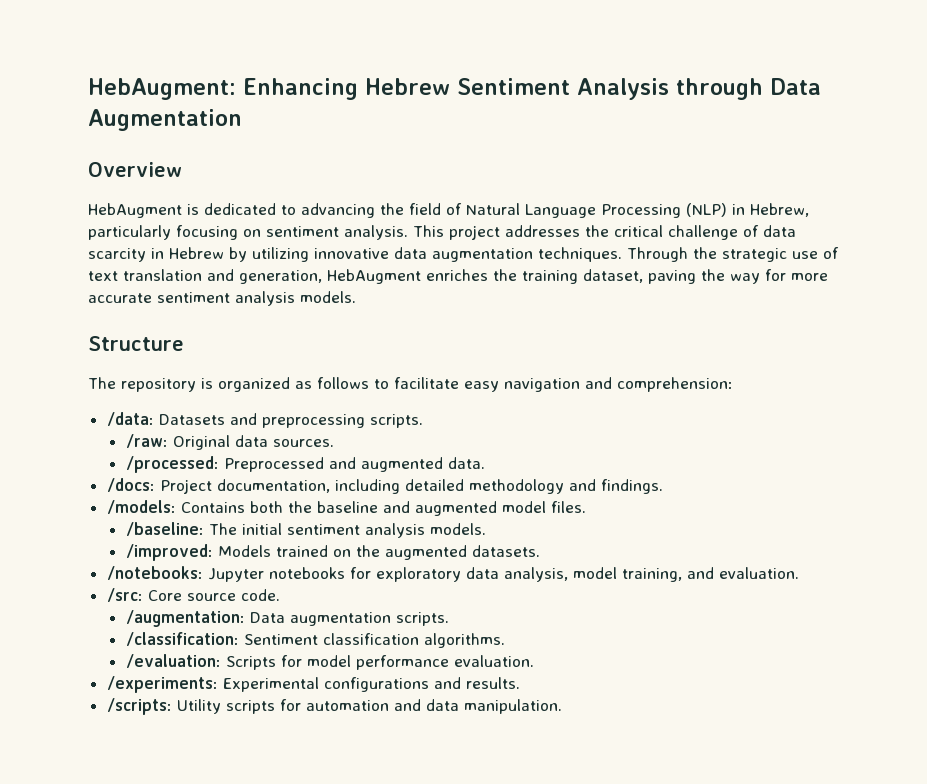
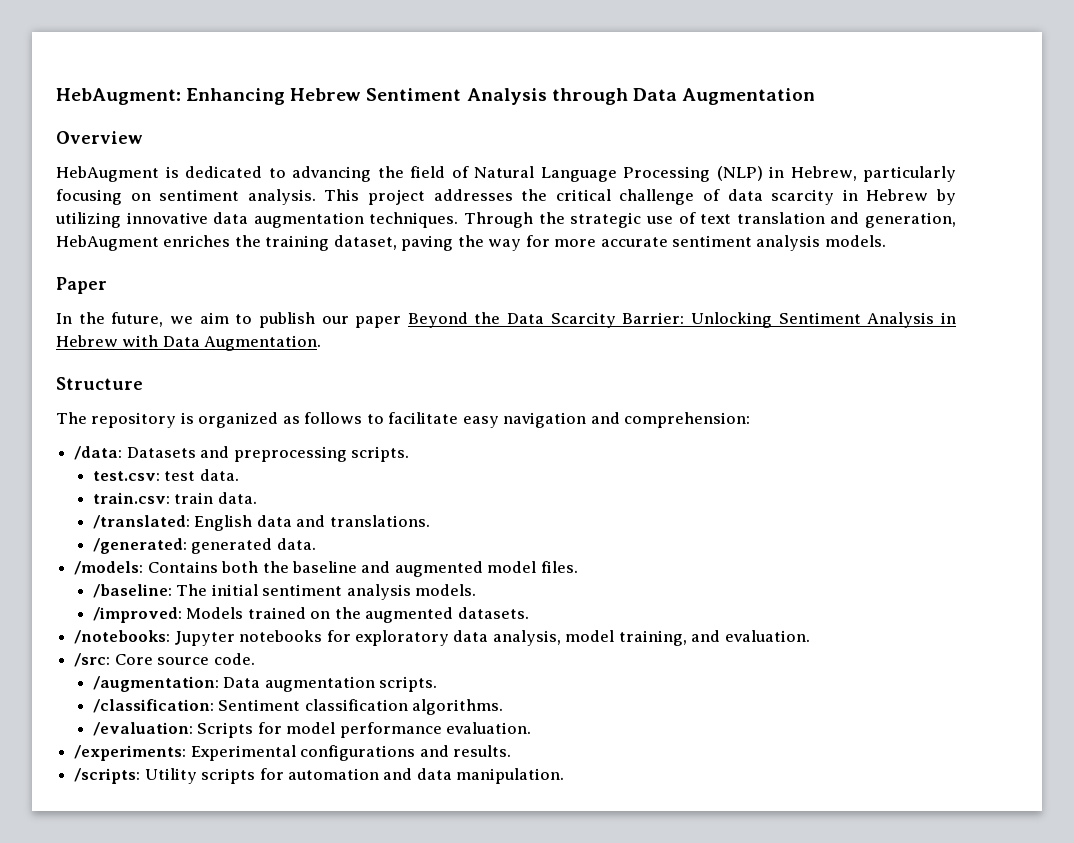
(356, 297) none -> [56,277,107,294] [56,312,956,328] [56,335,322,351] // Paper // In the future, we aim to publish our paper Beyond the Data Scarcity Barrier: Unlocking Sentiment Analysis in Hebrew with Data Augmentation.
[125,434,334,450] [125,456,485,473] [106,478,663,494] /raw: Original data sources. // /processed: Preprocessed and augmented data. // /docs: Project documentation, including detailed methodology and findings. -> [92,469,239,481] [92,492,257,504] [92,515,430,531] [92,538,316,554] test.csv: test data. // train.csv: train data. // /translated: English data and translations. // /generated: generated data.

